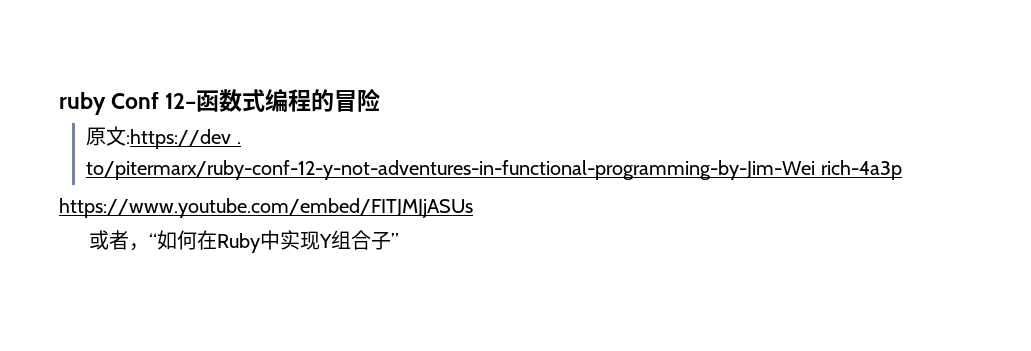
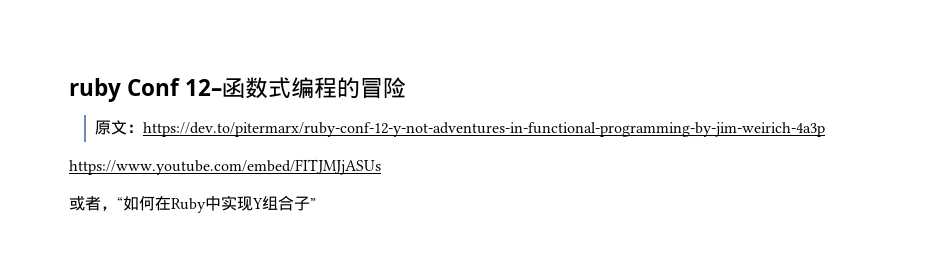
[126,129,241,149] [86,160,902,180] :https://dev . to/pitermarx/ruby-conf-12-y-not-adventures-in-functional-programming-by-Jim-Wei rich-4a3p -> [127,122,826,137] ：https://dev.to/pitermarx/ruby-conf-12-y-not-adventures-in-functional-programming-by-jim-weirich-4a3p

